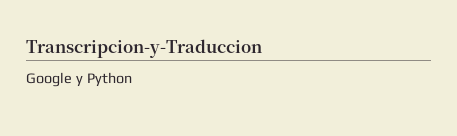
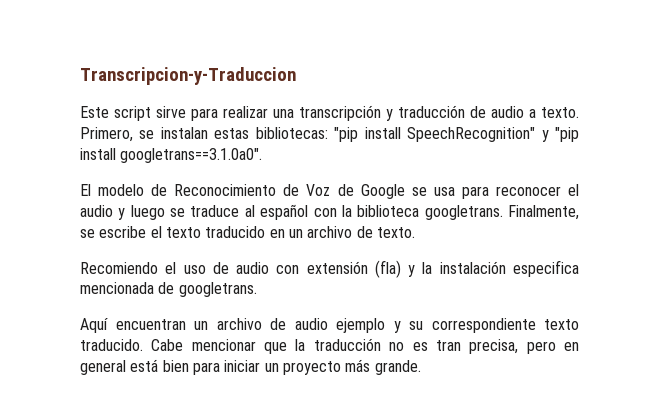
[26,72,132,87] Google y Python -> [80,105,579,121] [80,127,580,142] [80,148,263,163] [80,184,579,199] [80,204,579,220] [80,226,415,238] [80,260,579,278] [80,282,257,297] [80,318,579,333] [80,338,580,354] [80,359,421,375] Este script sirve para realizar una transcripción y traducción de audio a texto. Primero, se instalan estas bibliotecas: "pip install SpeechRecognition" y "pip install googletrans==3.1.0a0". // El modelo de Reconocimiento de Voz de Google se usa para reconocer el audio y luego se traduce al español con la biblioteca googletrans. Finalmente, se escribe el texto traducido en un archivo de texto. // Recomiendo el uso de audio con extensión (fla) y la instalación especifica mencionada de googletrans. // Aquí encuentran un archivo de audio ejemplo y su correspondiente texto traducido. Cabe mencionar que la traducción no es tran precisa, pero en general está bien para iniciar un proyecto más grande.

